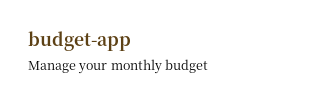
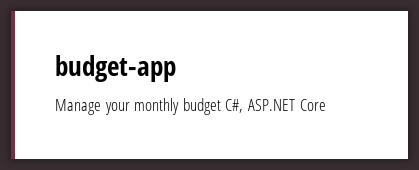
(209, 66) none -> [225,99,326,113] C#, ASP.NET Core

